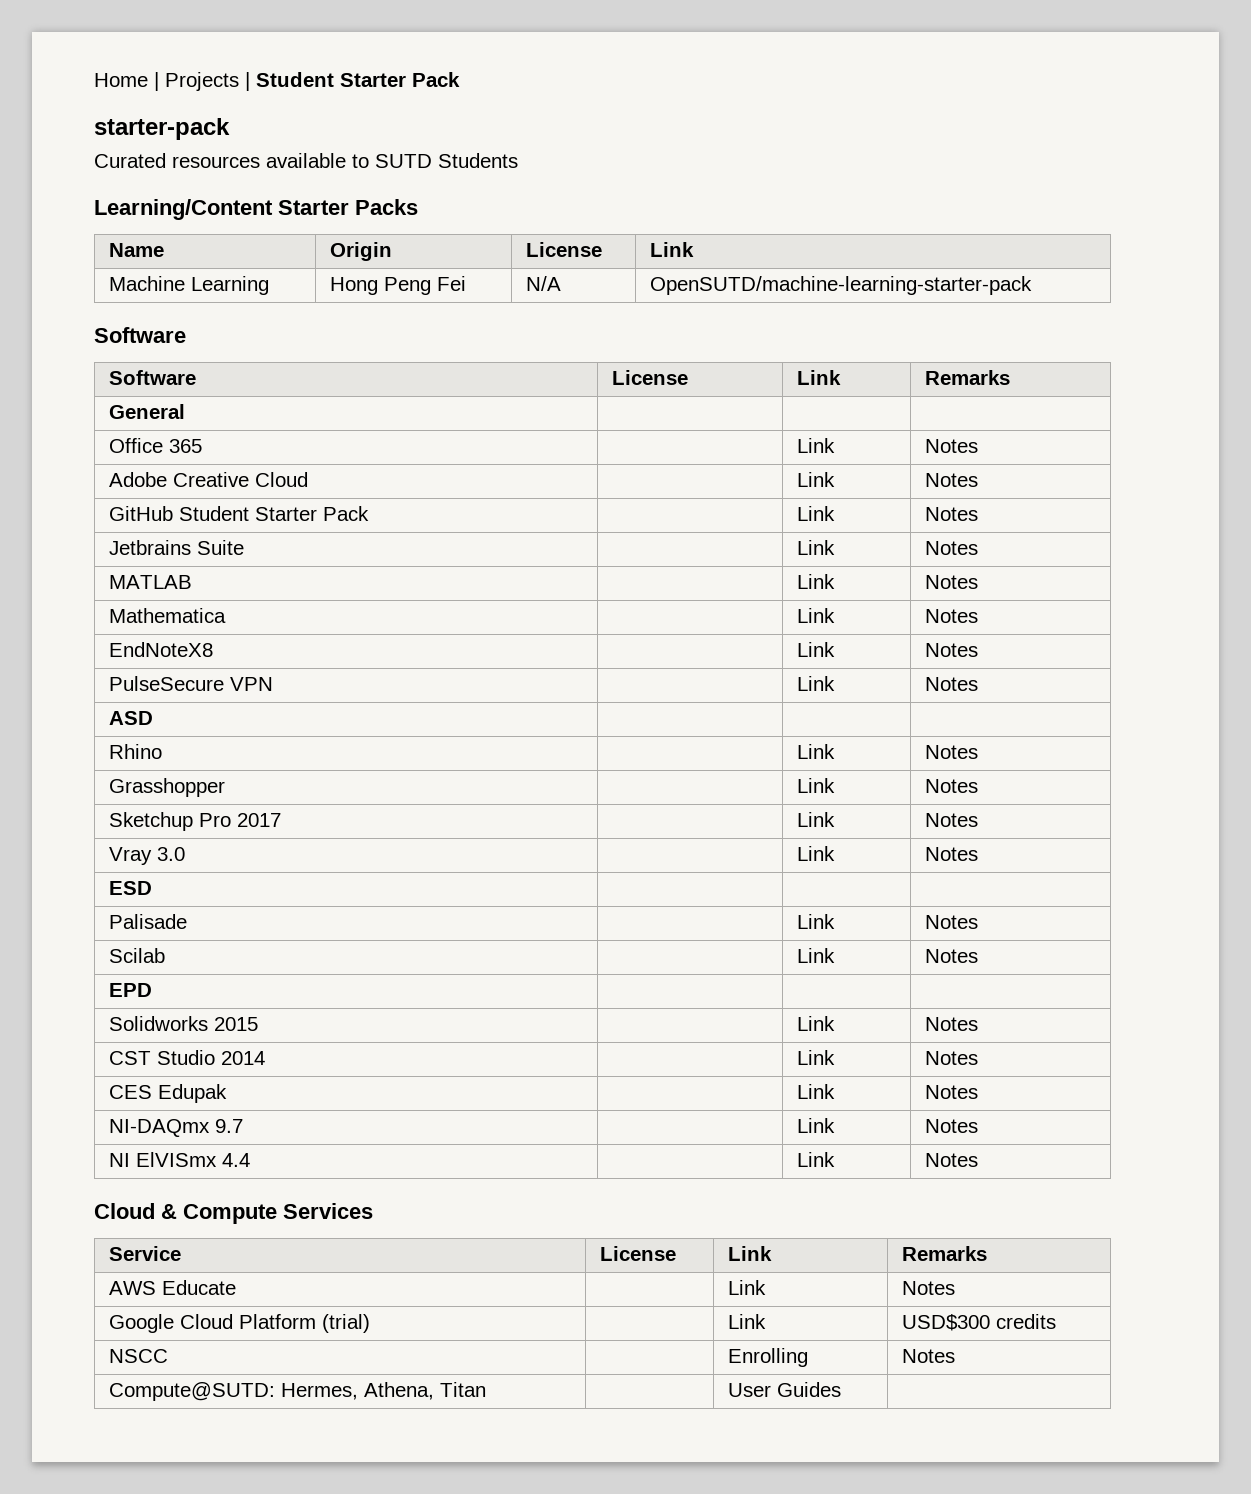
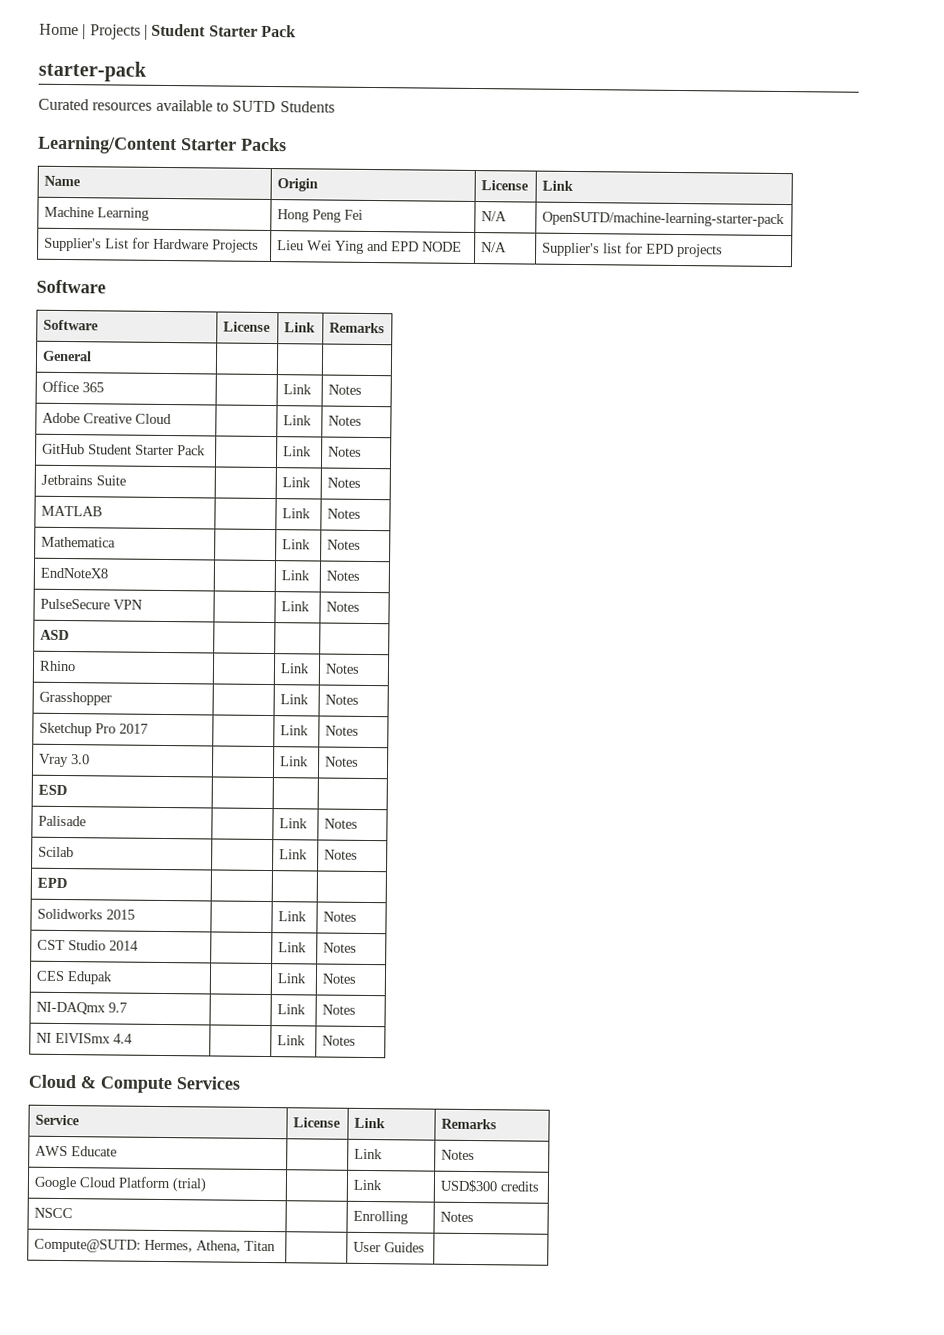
(1033, 285) none -> [43,237,259,253] [276,240,462,254] [480,242,507,253] [541,242,723,258] // Supplier's List for Hardware Projects | Lieu Wei Ying and EPD NODE | N/A | Supplier's list for EPD projects

